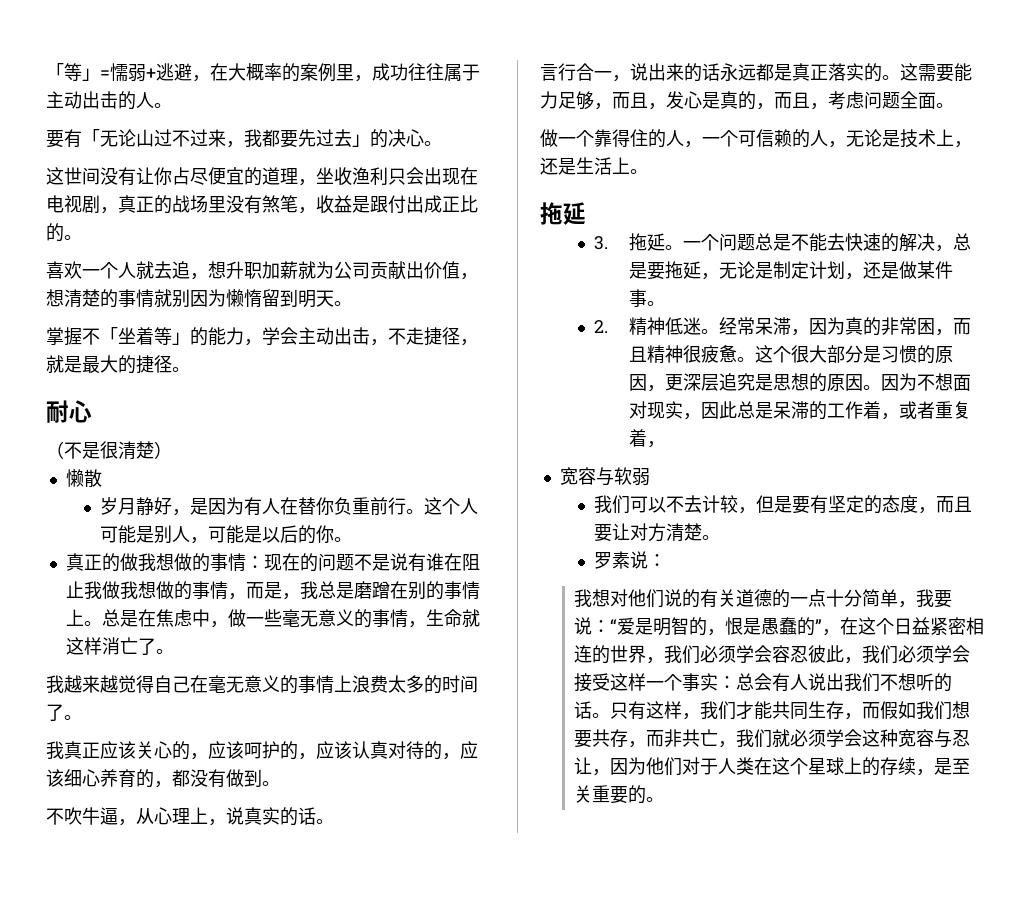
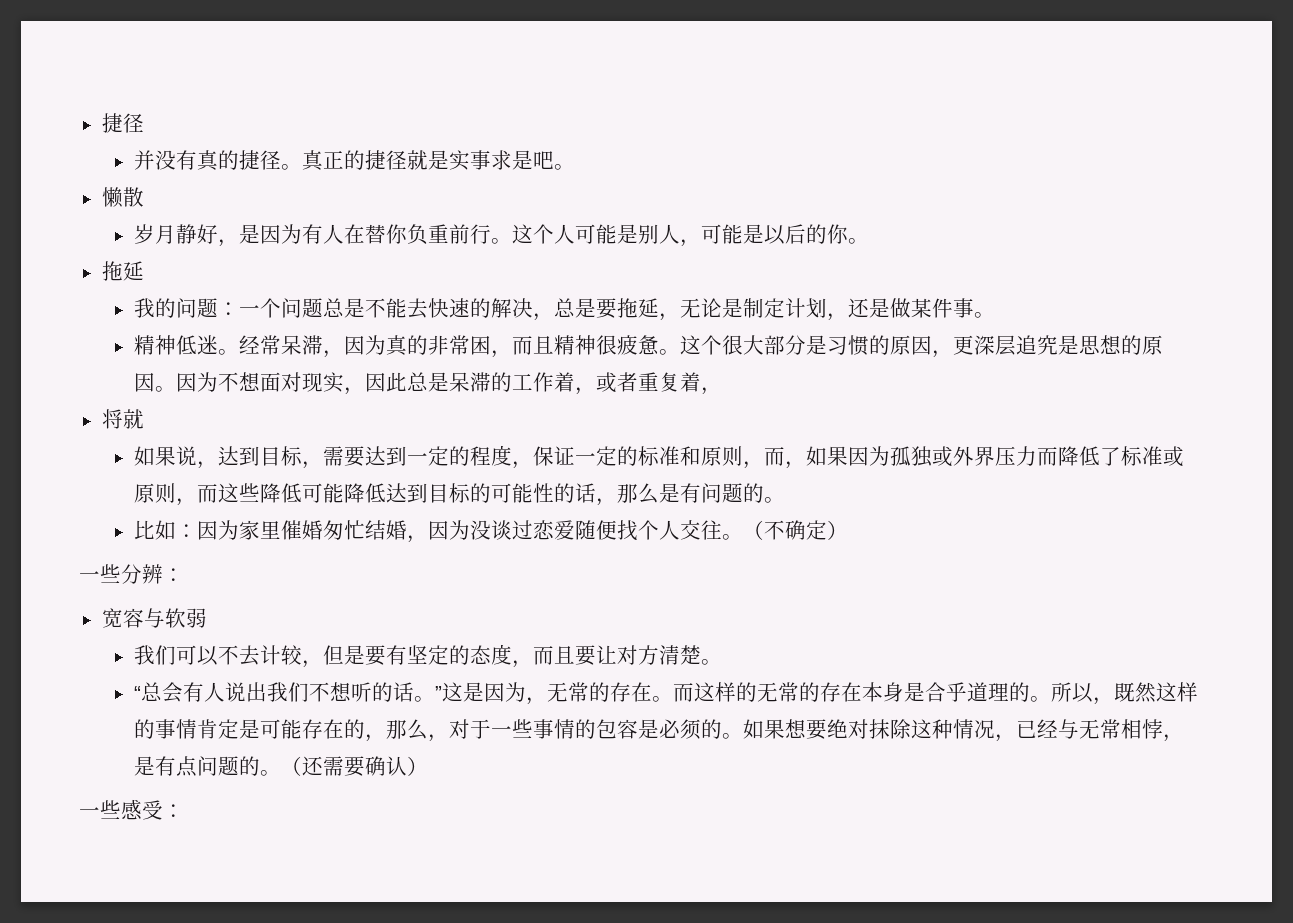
[46,63,480,82] [46,91,172,110] [46,129,442,148] [46,167,478,186] [46,195,478,214] [46,223,82,242] [46,261,478,280] [46,289,352,308] [46,327,478,346] [46,355,190,374] [46,400,92,423] [46,441,172,460] 「等」=懦弱+逃避，在大概率的案例里，成功往往属于主动出击的人。 // 要有「无论山过不过来，我都要先过去」的决心。 // 这世间没有让你占尽便宜的道理，坐收渔利只会出现在电视剧，真正的战场里没有煞笔，收益是跟付出成正比的。 // 喜欢一个人就去追，想升职加薪就为公司贡献出价值，想清楚的事情就别因为懒惰留到明天。 // 掌握不「坐着等」的能力，学会主动出击，不走捷径，就是最大的捷径。 // 耐心 // （不是很清楚） -> [101,113,144,133] [133,150,575,171] 捷径 // 并没有真的捷径。真正的捷径就是实事求是吧。
[65,553,480,572] [65,581,480,600] [65,609,480,628] [65,637,174,655] [46,675,478,694] [46,704,82,721] [46,741,478,760] [46,769,280,788] [46,807,334,826] [540,63,972,82] [540,91,954,110] [540,129,972,148] [540,157,648,175] [540,202,586,225] [594,233,683,251] 真正的做我想做的事情：现在的问题不是说有谁在阻止我做我想做的事情，而是，我总是磨蹭在别的事情上。总是在焦虑中，做一些毫无意义的事情，生命就这样消亡了。 // 我越来越觉得自己在毫无意义的事情上浪费太多的时间了。 // 我真正应该关心的，应该呵护的，应该认真对待的，应该细心养育的，都没有做到。 // 不吹牛逼，从心理上，说真实的话。 // 言行合一，说出来的话永远都是真正落实的。这需要能力足够，而且，发心是真的，而且，考虑问题全面。 // 做一个靠得住的人，一个可信赖的人，无论是技术上，还是生活上。 // 拖延 // 3.拖延。 -> [101,261,144,281] [133,298,239,318] 拖延 // 我的问题：
[594,320,609,333] 2. -> (995, 315) none
(665, 444) none -> [101,409,144,429] [133,445,1184,469] [133,483,785,506] [133,520,848,543] [79,564,184,584] // 将就 // 如果说，达到目标，需要达到一定的程度，保证一定的标准和原则，而，如果因为孤独或外界压力而降低了标准或原则，而这些降低可能降低达到目标的可能性的话，那么是有问题的。 // 比如：因为家里催婚匆忙结婚，因为没谈过恋爱随便找个人交往。（不确定） // 一些分辨：
[594,551,667,569] [574,589,953,608] [574,617,985,636] [574,645,971,664] [574,673,737,692] 罗素说： // 我想对他们说的有关道德的一点十分简单，我要说：“爱是明智的，恨是愚蠢的”，在这个日益紧密相连的世界，我们必须学会容忍彼此，我们必须学会接受这样一个事实： -> [133,686,141,700] “
[610,701,971,720] [574,729,971,748] [574,757,971,776] [574,785,665,804] 只有这样，我们才能共同生存，而假如我们想要共存，而非共亡，我们就必须学会这种宽容与忍让，因为他们对于人类在这个星球上的存续，是至关重要的。 -> [434,682,1198,705] [133,719,1184,742] [133,756,428,777] [79,799,184,820] ”这是因为，无常的存在。而这样的无常的存在本身是合乎道理的。所以，既然这样的事情肯定是可能存在的，那么，对于一些事情的包容是必须的。如果想要绝对抹除这种情况，已经与无常相悖，是有点问题的。（还需要确认） // 一些感受：

